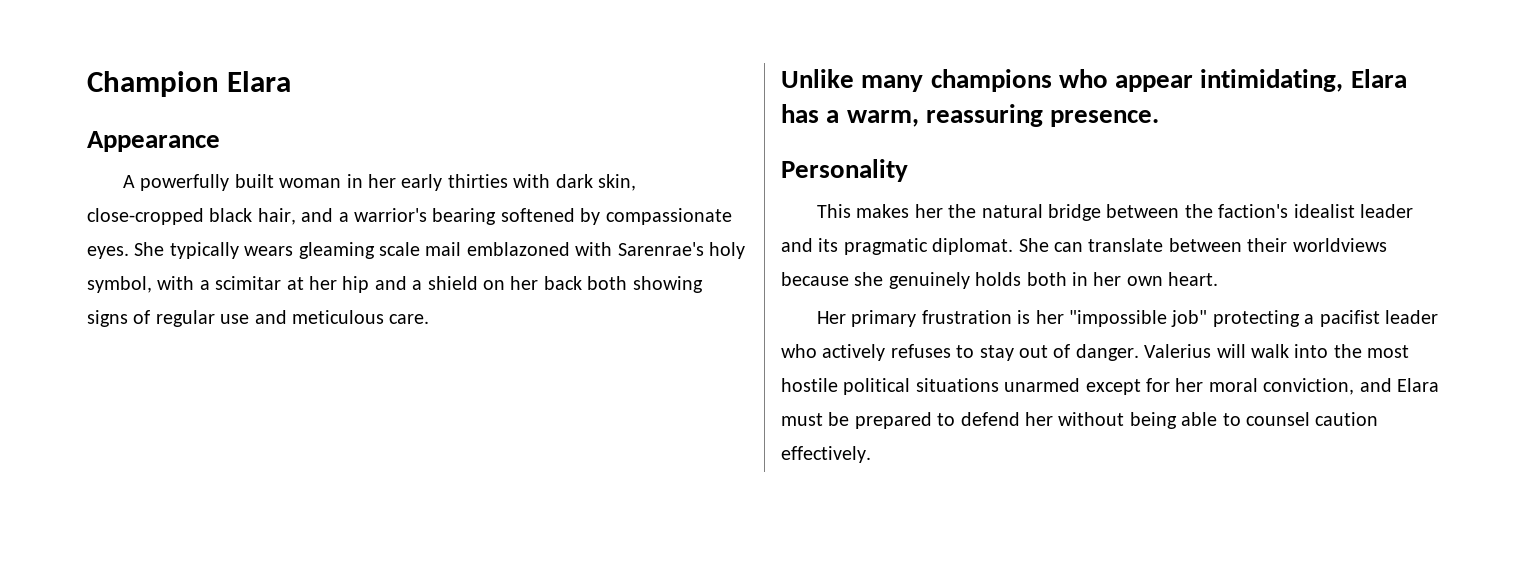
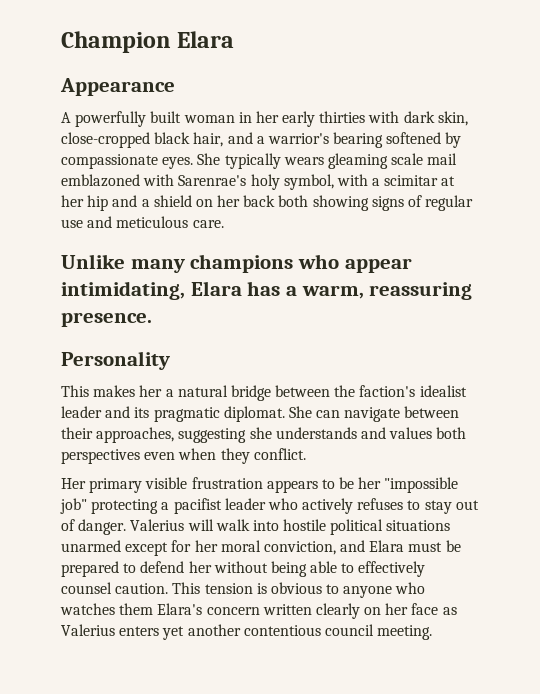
[948,204,977,218] the -> [165,389,174,397] a
[1088,238,1164,252] translate -> [344,407,401,422] navigate
[1292,238,1387,252] [781,272,1219,289] [816,310,1031,327] worldviews because she genuinely holds both in her own heart. // Her primary frustration is -> [96,427,467,443] [61,448,306,464] [61,477,355,493] approaches, suggesting she understands and values both perspectives even when they conflict. // Her primary visible frustration appears to be
[1333,344,1410,358] the most -> (279, 525) none
[1246,412,1379,426] [781,446,871,463] counsel caution effectively. -> [358,561,426,577] [61,582,426,598] [60,603,457,619] [61,624,433,640] effectively counsel caution. This tension is obvious to anyone who watches them Elara's concern written clearly on her face as Valerius enters yet another contentious council meeting.

